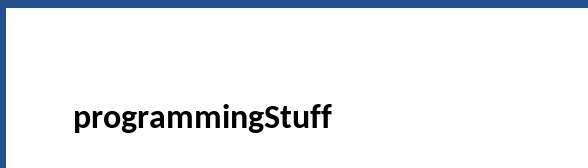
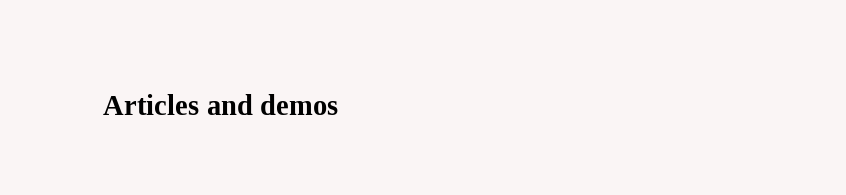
[73,104,332,133] programmingStuff -> [103,94,339,115] Articles and demos

